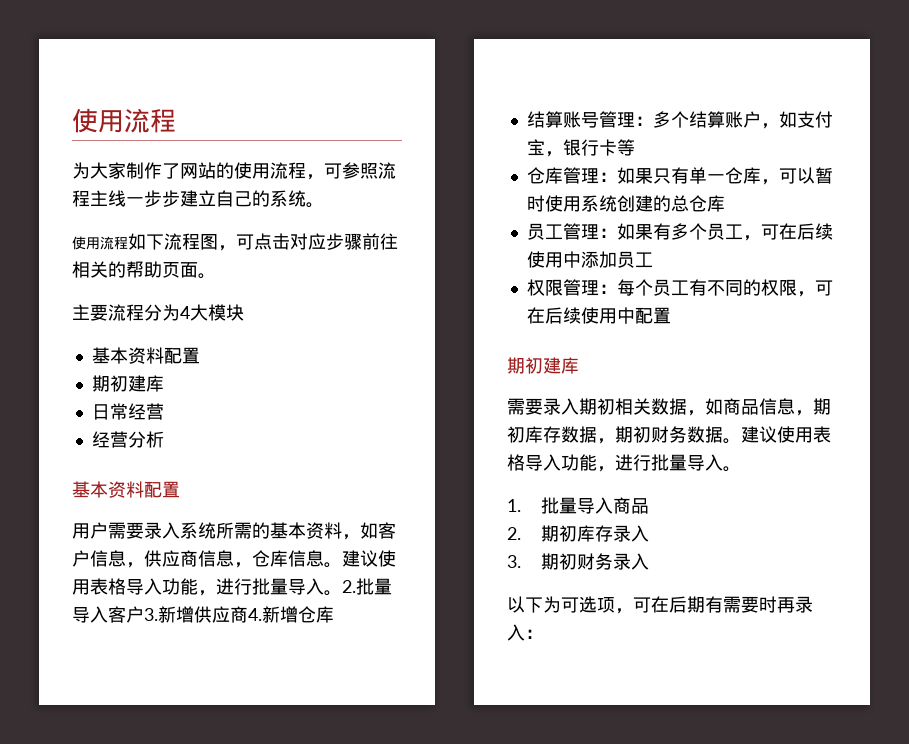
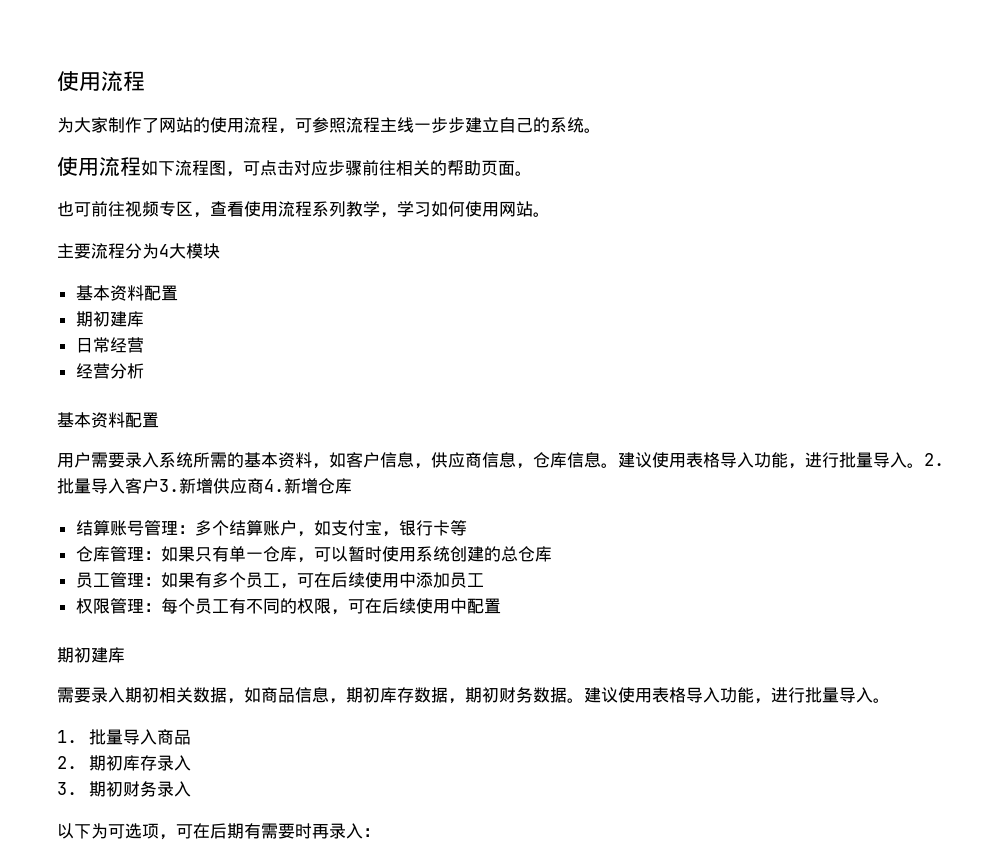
(216, 276) none -> [57,201,550,218] // 也可前往视频专区，查看使用流程系列教学，学习如何使用网站。

